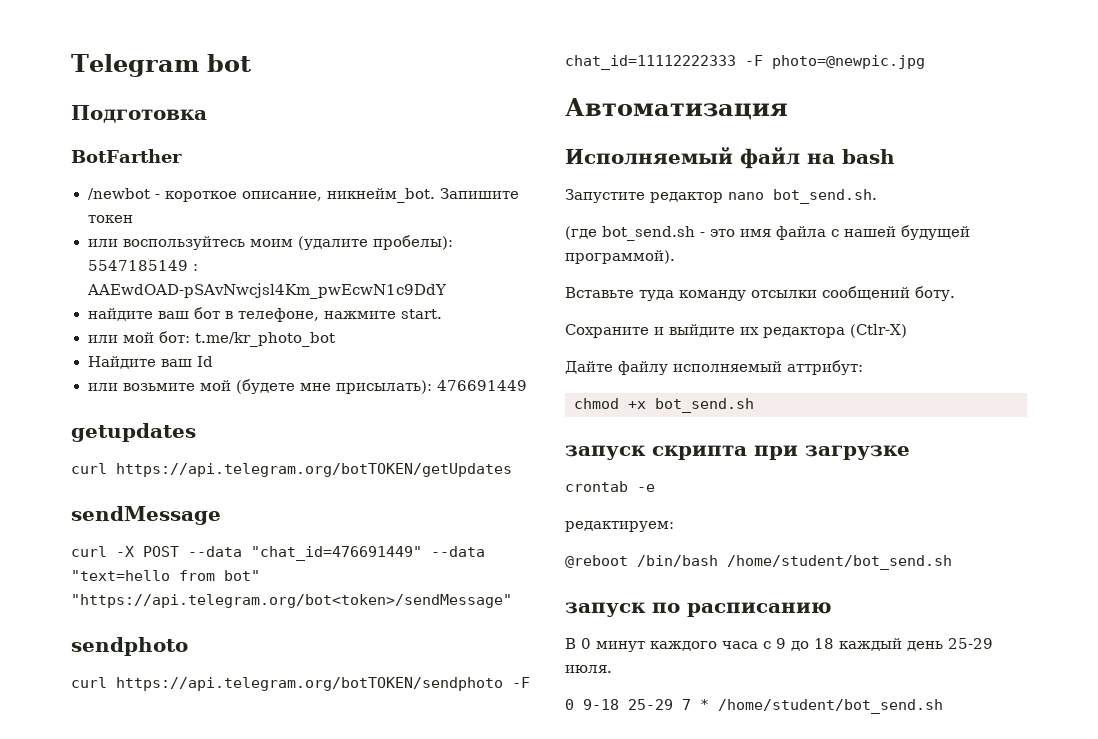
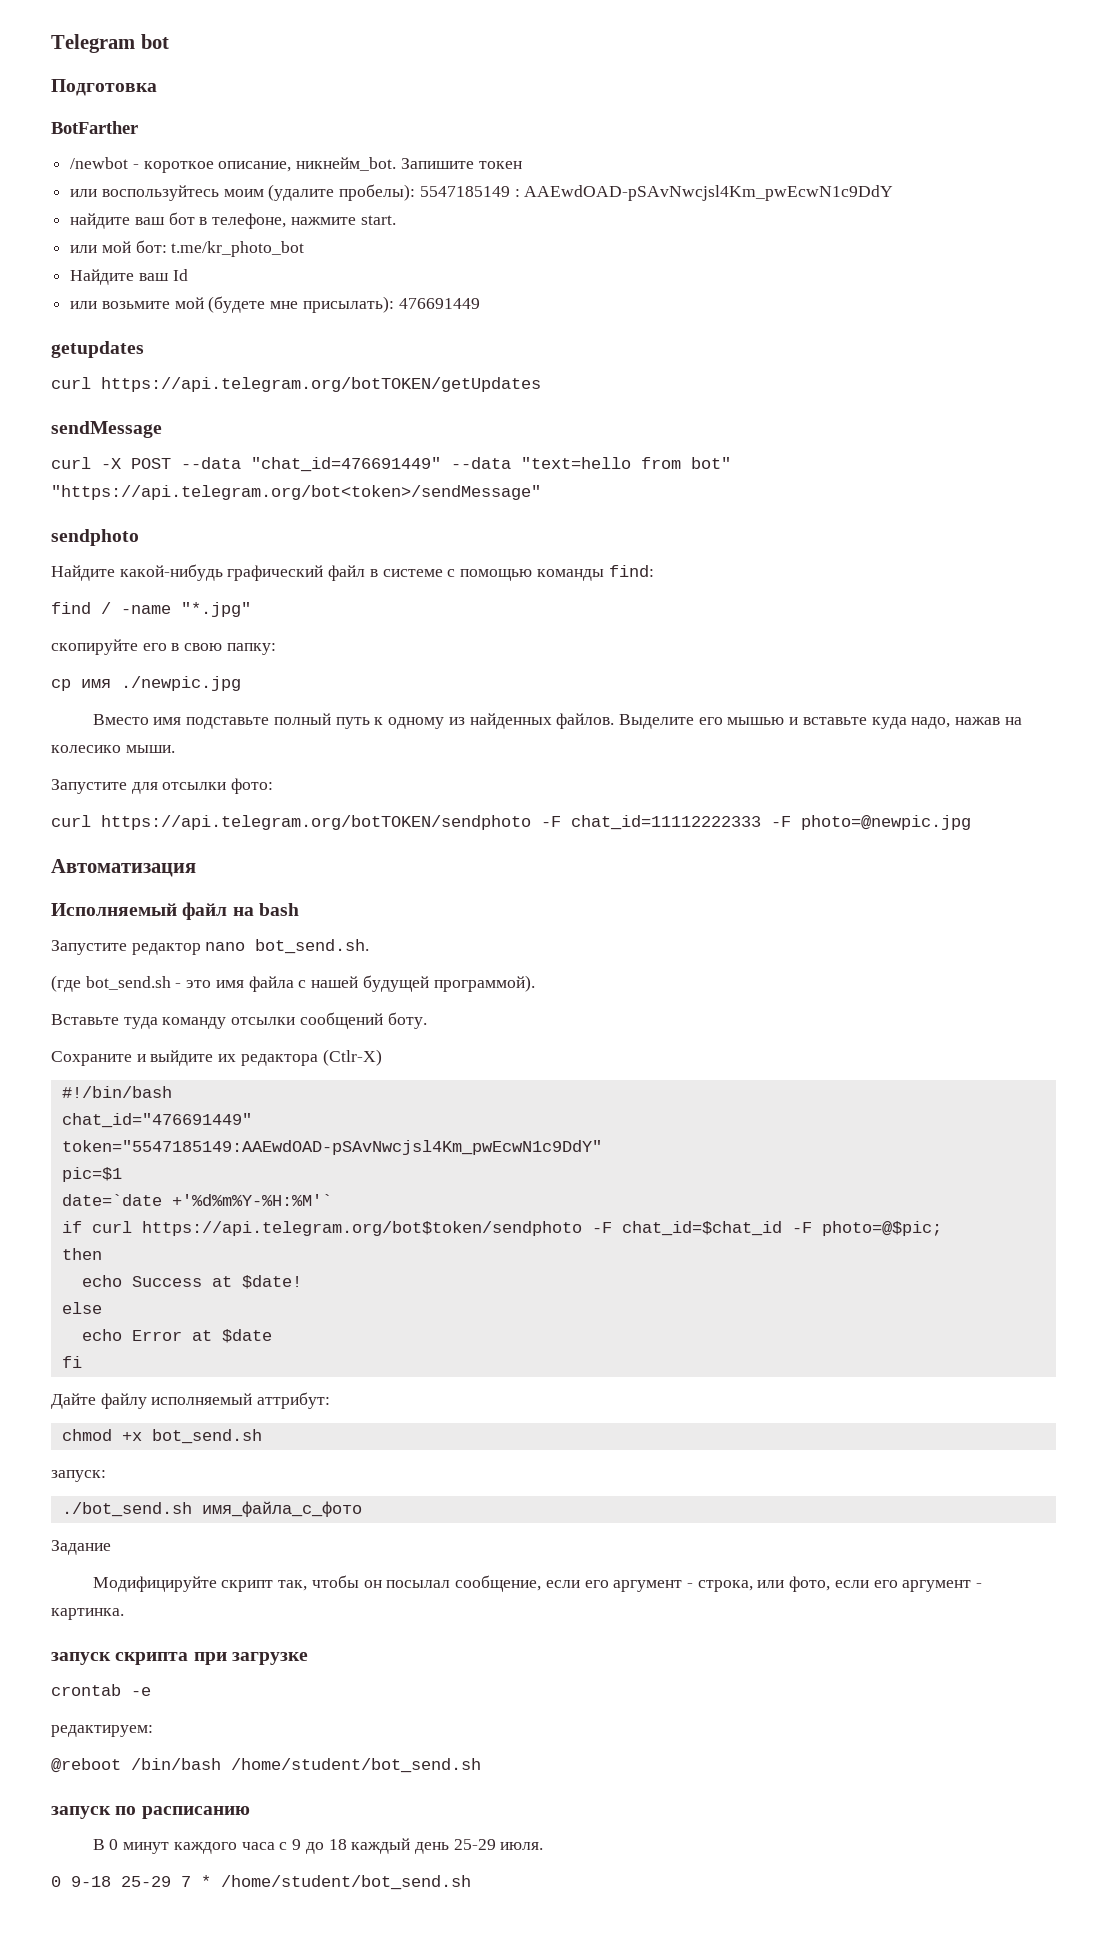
(188, 646) none -> [51,564,654,581] [51,602,251,617] [51,639,276,655] [51,676,241,691] [92,713,1022,729] [51,745,175,753] [51,778,274,794] // Найдите какой-нибудь графический файл в системе с помощью команды find: // find / -name "*.jpg" // скопируйте его в свою папку: // cp имя ./newpic.jpg // Вместо имя подставьте полный путь к одному из найденных файлов. Выделите его мышью и вставьте куда надо, нажав на колесико мыши. // Запустите для отсылки фото:
(907, 331) none -> [61,1086,172,1098] [61,1113,252,1128] [61,1140,602,1155] [61,1167,122,1182] [61,1194,332,1206] [61,1221,942,1236] [61,1248,102,1260] [81,1275,302,1289] [61,1302,102,1314] [81,1329,272,1343] [61,1356,82,1368] // #!/bin/bash // chat_id="476691449" // token="5547185149:AAEwdOAD-pSAvNwcjsl4Km_pwEcwN1c9DdY" // pic=$1 // date=`date +'%d%m%Y-%H:%M'` // if curl https://api.telegram.org/bot$token/sendphoto -F chat_id=$chat_id -F photo=@$pic; // then // echo Success at $date! // else // echo Error at $date // fi
(754, 405) none -> [51,1470,106,1482] [61,1501,362,1517] [51,1540,111,1555] [92,1575,983,1592] [51,1608,124,1620] // запуск: // ./bot_send.sh имя_файла_с_фото // Задание // Модифицируйте скрипт так, чтобы он посылал сообщение, если его аргумент - строка, или фото, если его аргумент - картинка.

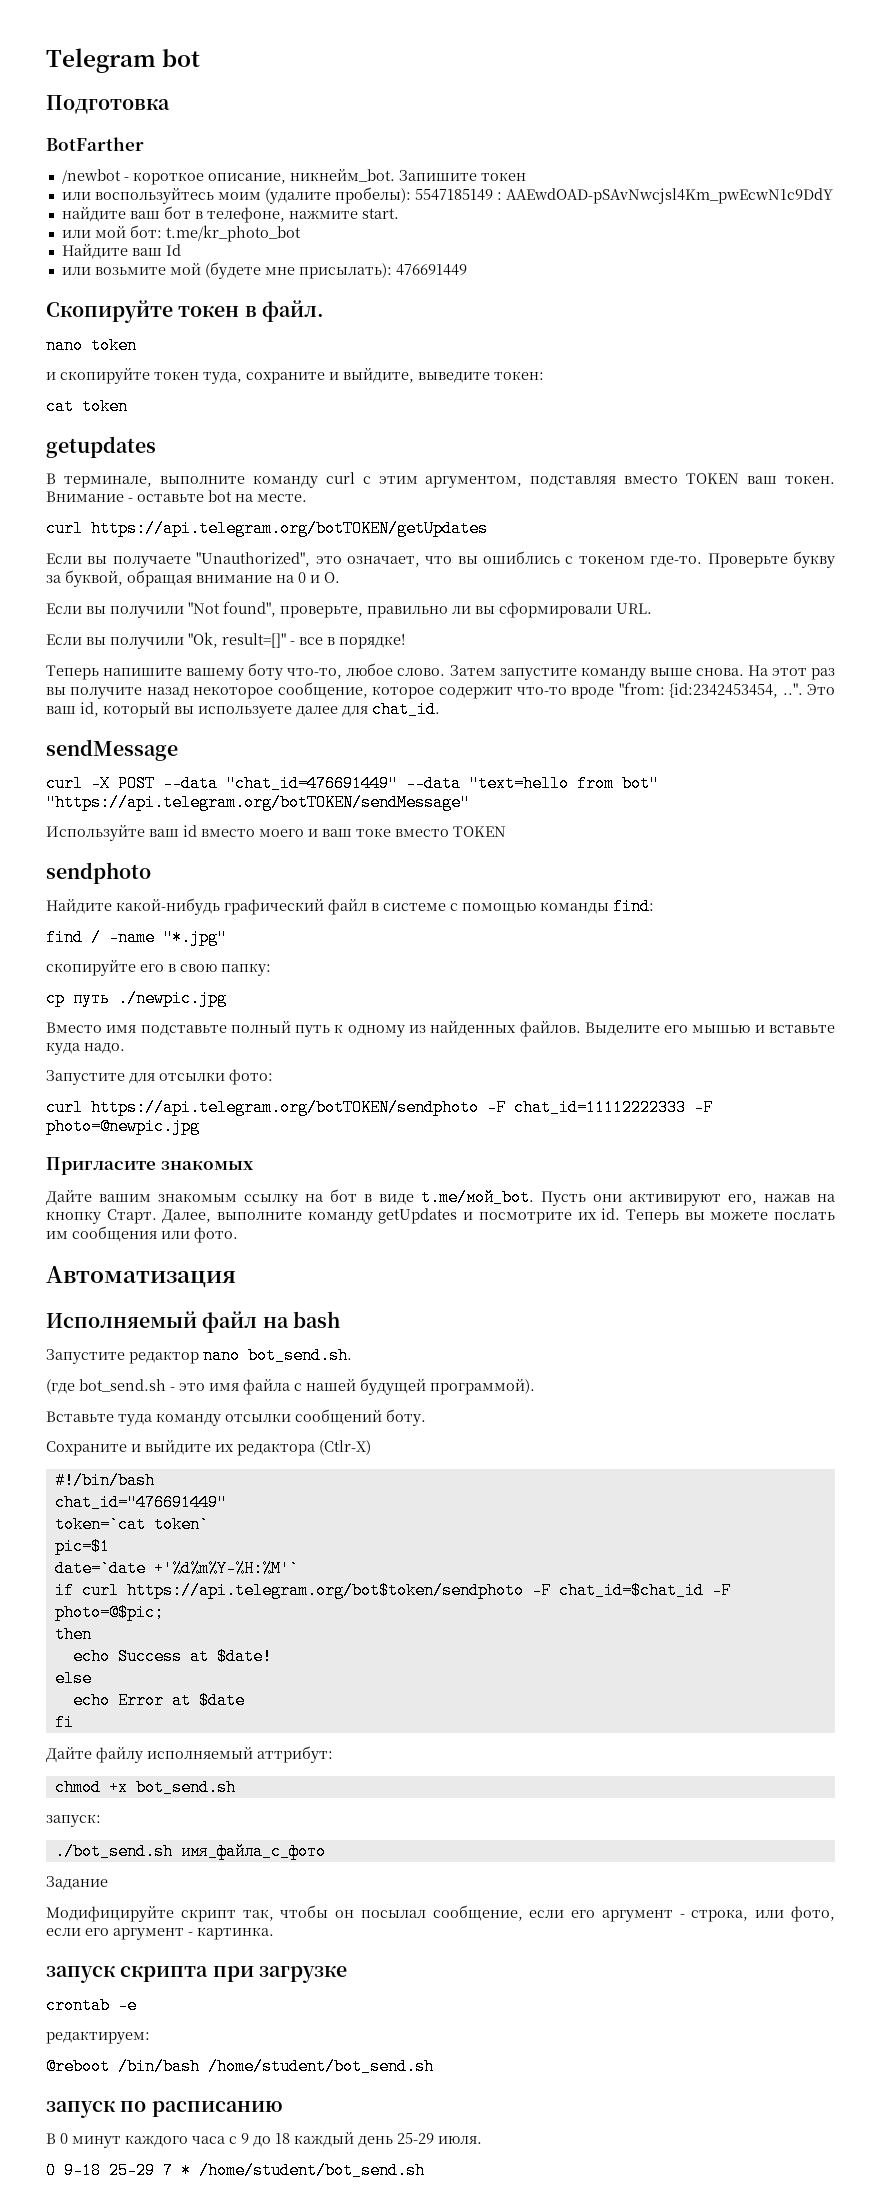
[51,341,144,358] [51,377,541,392] getupdates // curl https://api.telegram.org/botTOKEN/getUpdates -> [46,300,324,323] [46,337,137,354] [46,368,544,384] [46,398,128,415] [46,436,156,458] [46,472,835,488] [46,490,307,502] [46,520,488,537] [46,551,835,568] [46,570,340,587] [46,601,652,618] [46,632,405,649] [46,663,835,680] [46,682,835,699] [46,701,440,718] Скопируйте токен в файл. // nano token // и скопируйте токен туда, сохраните и выйдите, выведите токен: // cat token // getupdates // В терминале, выполните команду curl с этим аргументом, подставляя вместо TOKEN ваш токен. Внимание - оставьте bot на месте. // curl https://api.telegram.org/botTOKEN/getUpdates // Если вы получаете "Unauthorized", это означает, что вы ошиблись с токеном где-то. Проверьте букву за буквой, обращая внимание на 0 и О. // Если вы получили "Not found", проверьте, правильно ли вы сформировали URL. // Если вы получили "Ok, result=[]" - все в порядке! // Теперь напишите вашему боту что-то, любое слово. Затем запустите команду выше снова. На этот раз вы получите назад некоторое сообщение, которое содержит что-то вроде "from: {id:2342453454, ..". Это ваш id, который вы используете далее для chat_id.
[51,485,541,500] "https://api.telegram.org/bot<token>/sendMessage" -> [46,794,470,811] [46,825,506,841] "https://api.telegram.org/botTOKEN/sendMessage" // Используйте ваш id вместо моего и ваш токе вместо TOKEN
[81,679,111,688] имя -> [73,991,109,1007] путь
[911,717,1022,729] [51,745,175,753] надо, нажав на колесико мыши. -> [84,1043,125,1054] надо.
(971, 822) none -> [46,1157,253,1175] [46,1189,835,1206] [46,1208,836,1224] [46,1226,238,1243] // Пригласите знакомых // Дайте вашим знакомым ссылку на бот в виде t.me/мой_bot. Пусть они активируют его, нажав на кнопку Старт. Далее, выполните команду getUpdates и посмотрите их id. Теперь вы можете послать им сообщения или фото.
[61,1140,602,1155] token="5547185149:AAEwdOAD-pSAvNwcjsl4Km_pwEcwN1c9DdY" -> [54,1516,209,1533] token=`cat token`

